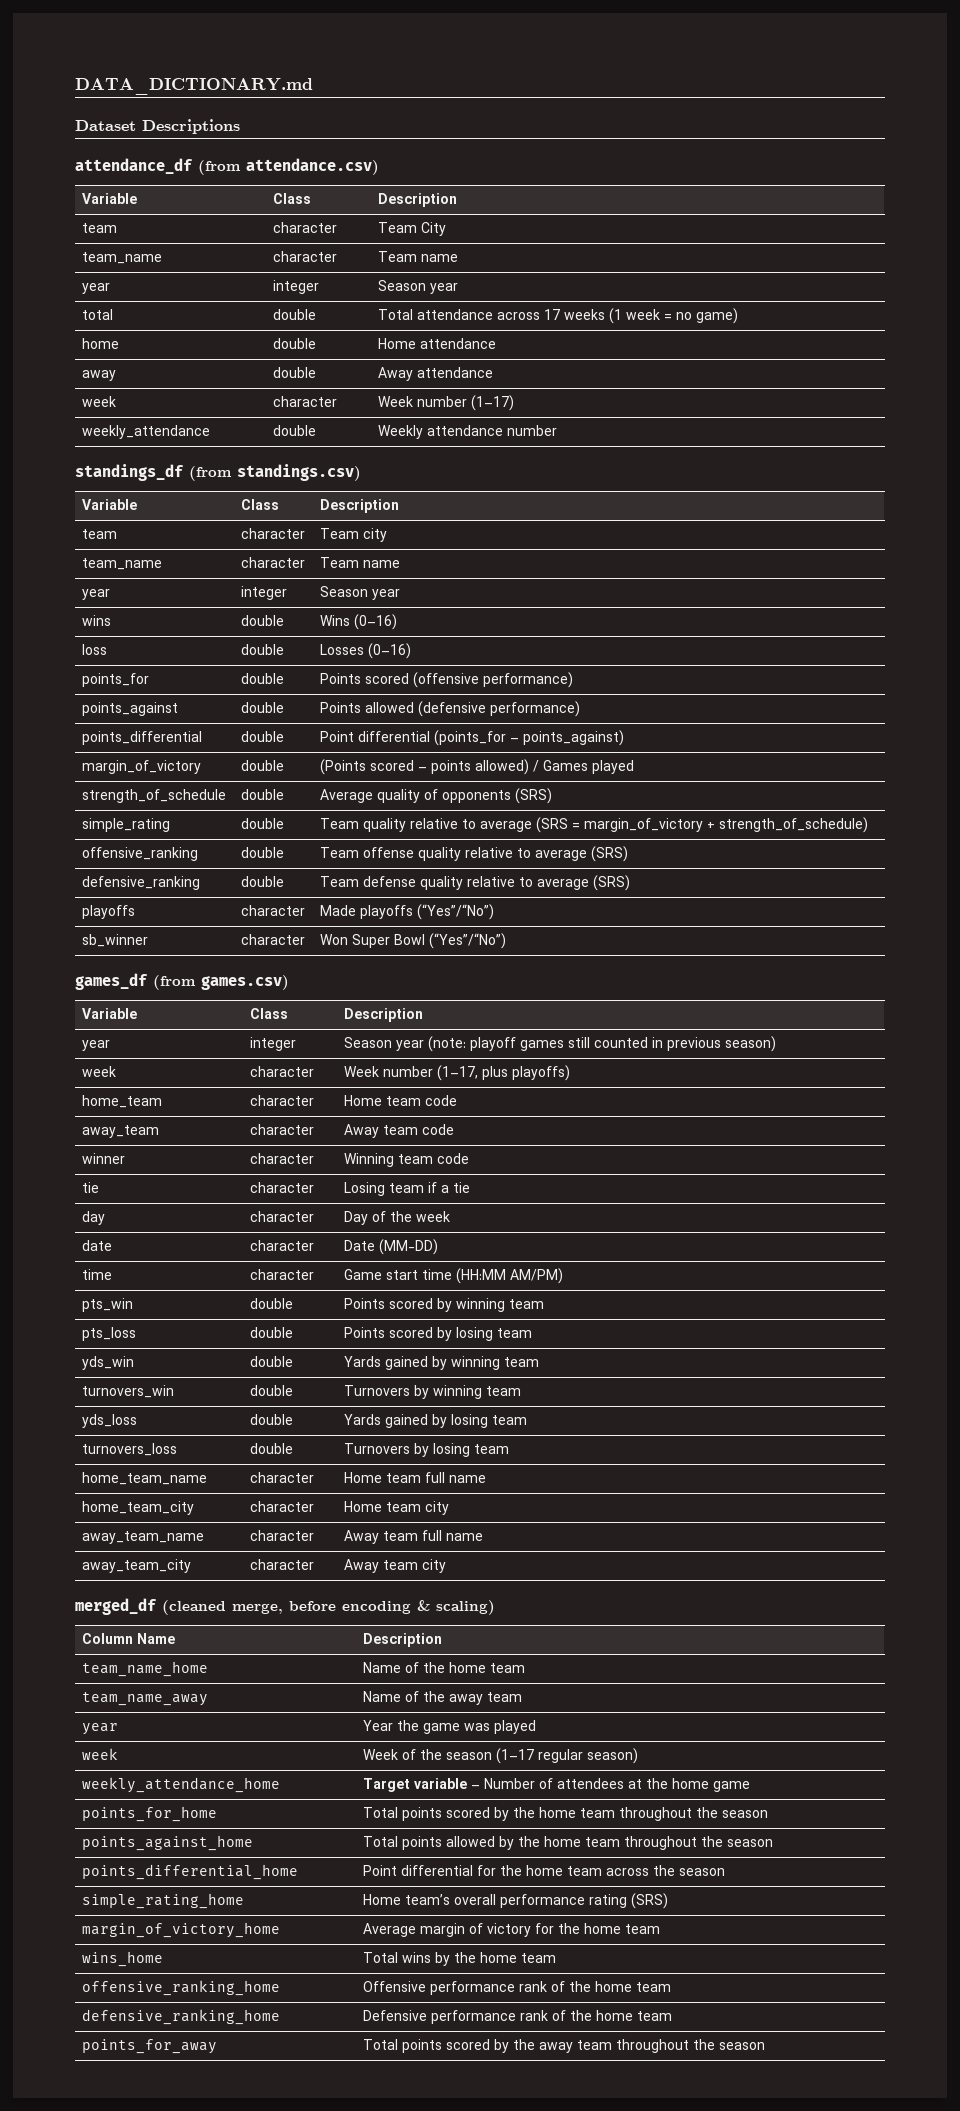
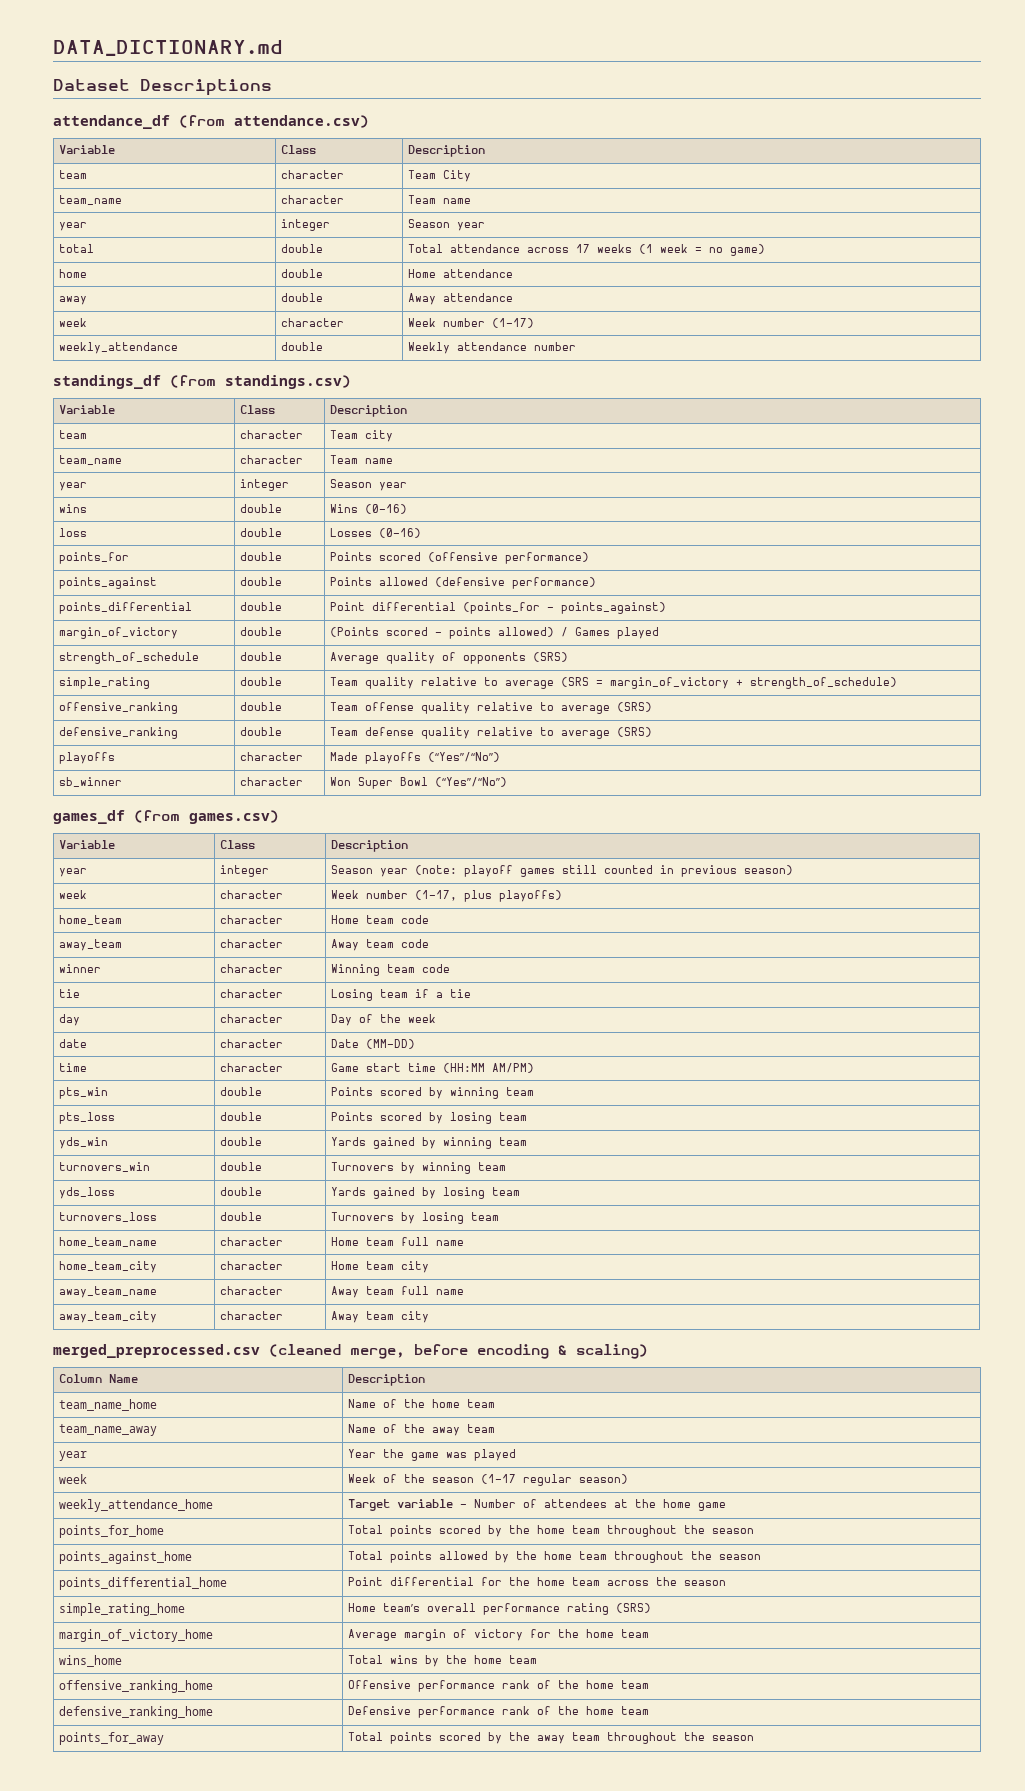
[75,1598,157,1615] merged_df -> [53,1344,260,1358] merged_preprocessed.csv

